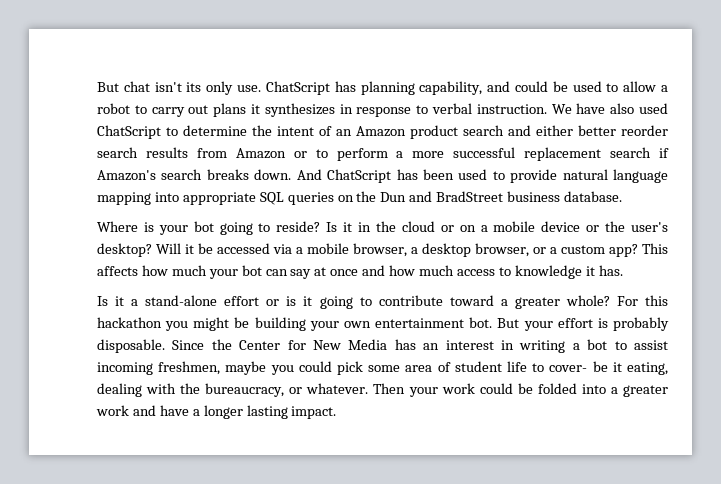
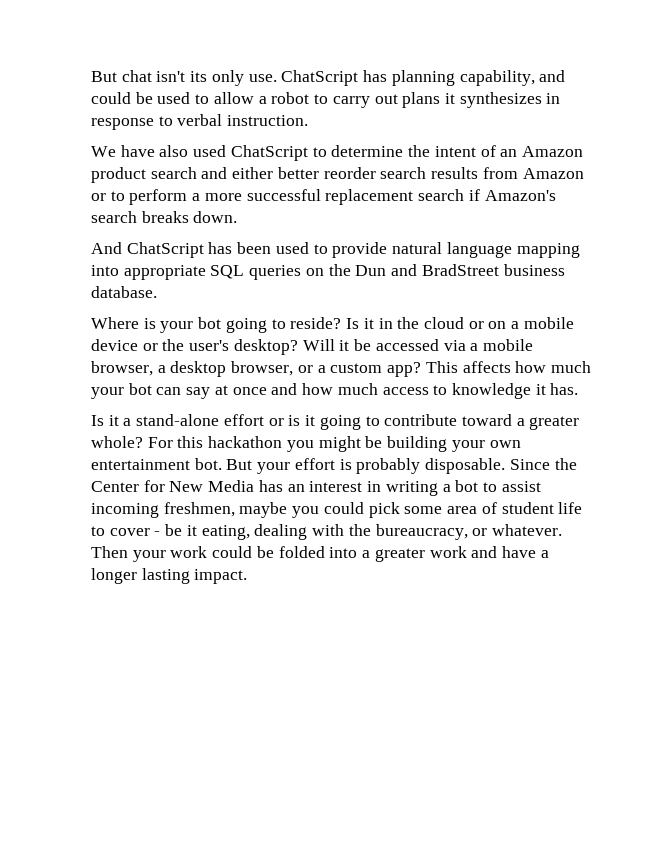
(547, 109) none -> (309, 120) //
(292, 174) none -> (238, 217) //
[549,365,588,372] cover- -> [109,528,161,536] cover -

